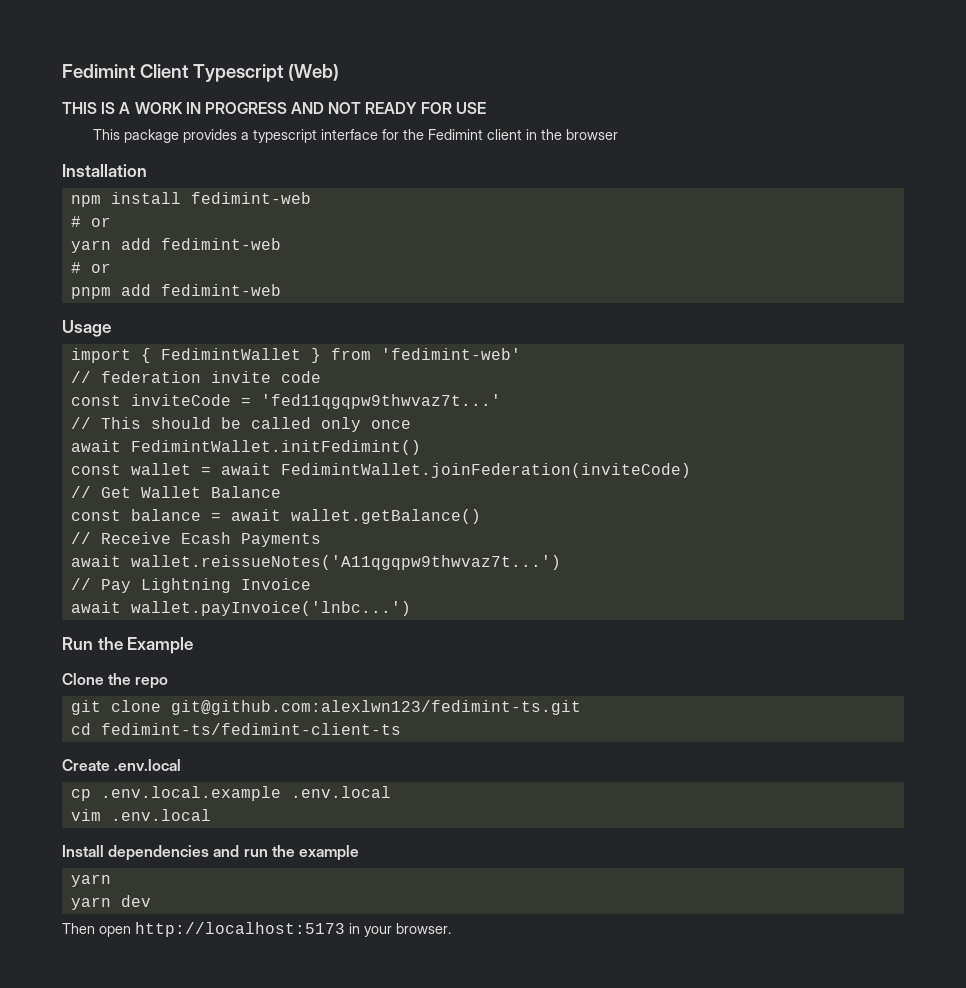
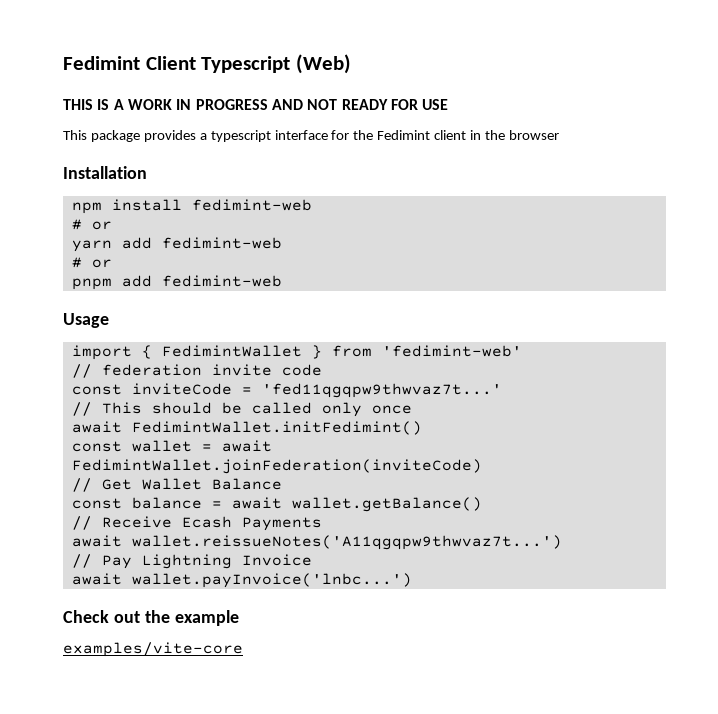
[62,637,194,654] [62,673,169,689] [70,700,581,715] [70,723,401,735] [62,759,182,771] [70,786,391,801] [70,809,211,821] [62,845,359,861] [70,874,111,887] [70,895,151,910] [62,922,451,937] Run the Example // Clone the repo // git clone git@github.com:alexlwn123/fedimint-ts.git // cd fedimint-ts/fedimint-client-ts // Create .env.local // cp .env.local.example .env.local // vim .env.local // Install dependencies and run the example // yarn // yarn dev // Then open http://localhost:5173 in your browser. -> [63,610,239,626] [63,642,243,657] Check out the example // examples/vite-core

